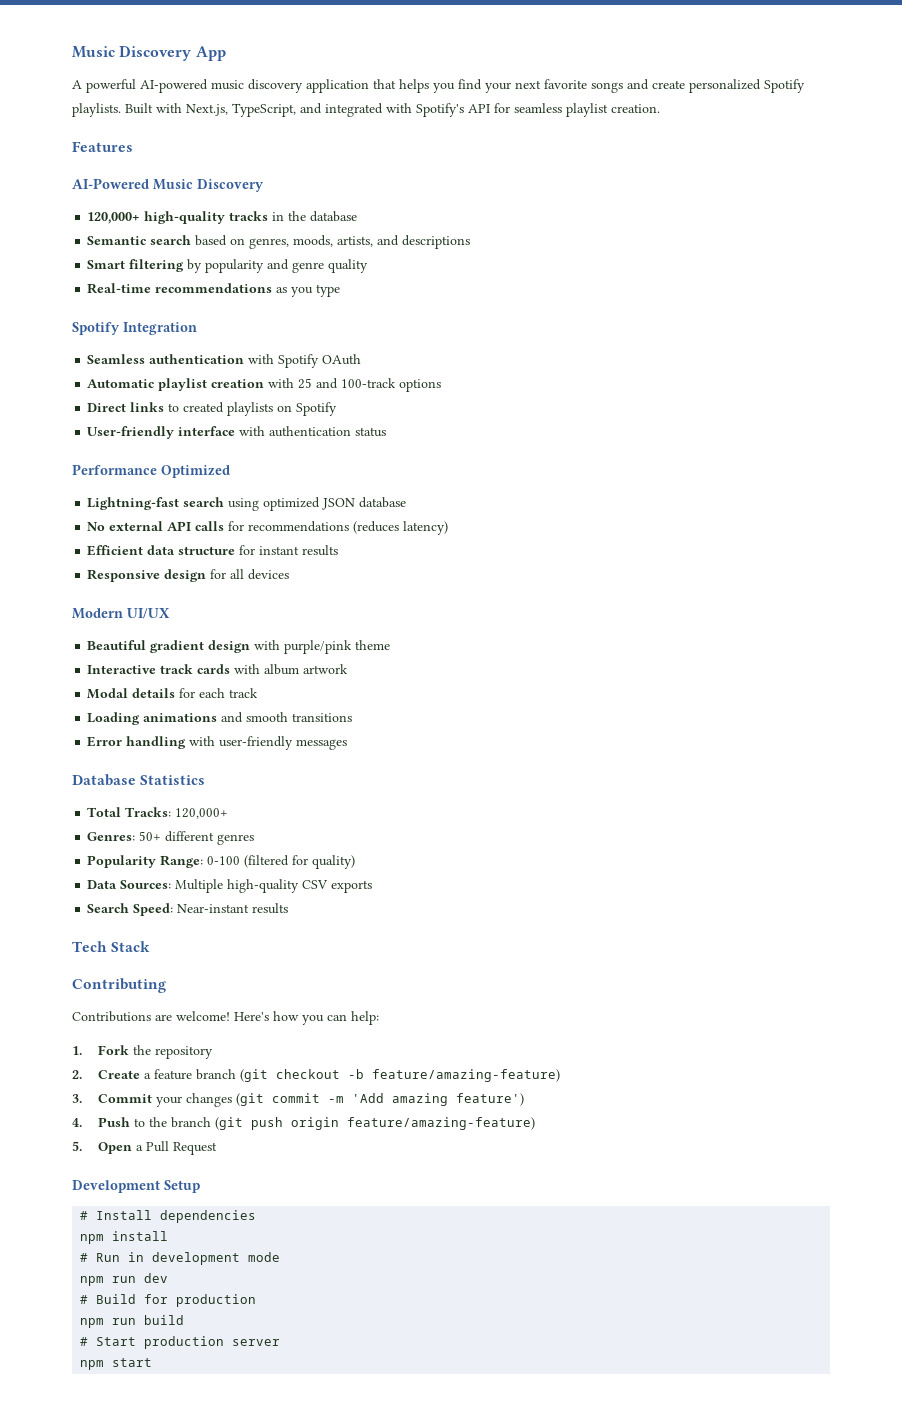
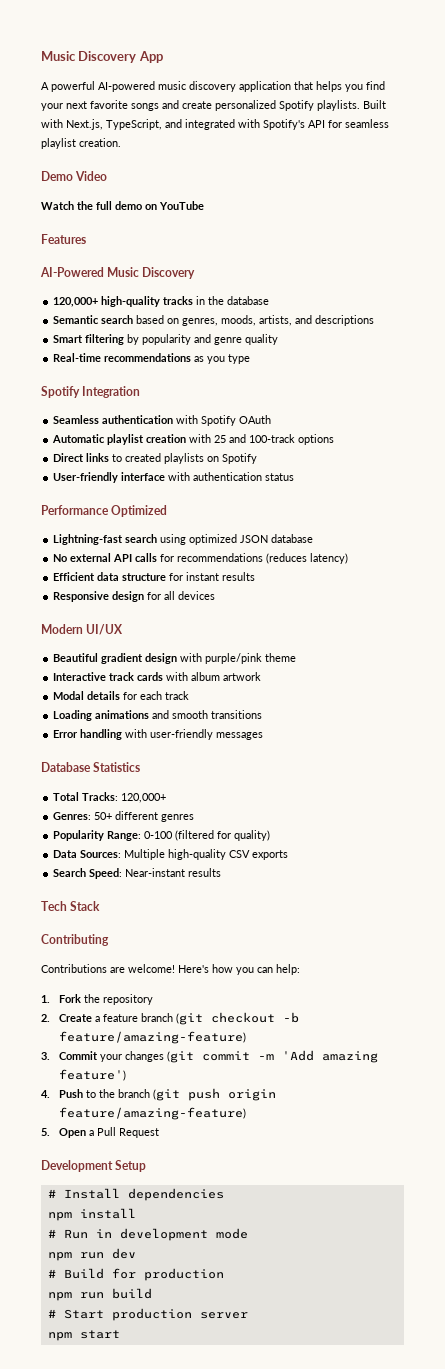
(660, 108) none -> [41,171,108,181] [41,201,204,210] // Demo Video // Watch the full demo on YouTube

